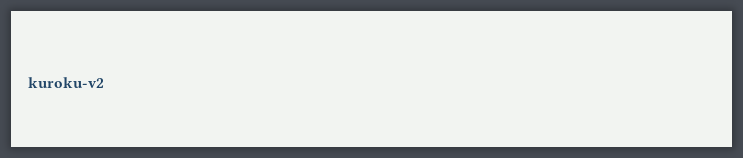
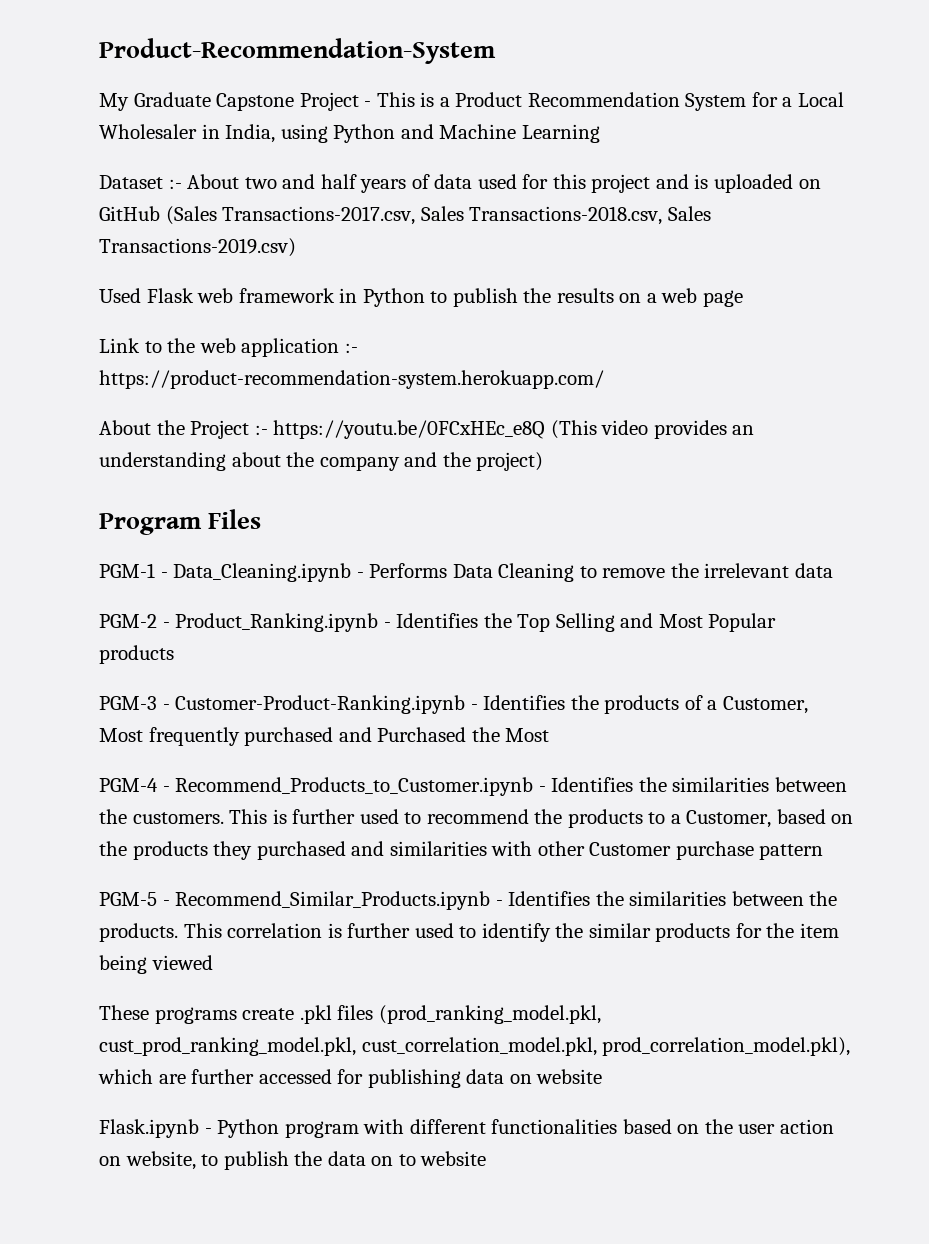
[28,77,104,88] kuroku-v2 -> [99,38,496,64] [99,92,844,111] [99,124,600,143] [99,174,821,193] [99,206,711,225] [99,238,296,257] [99,288,743,307] [99,338,358,357] [99,370,604,389] [99,420,755,439] [99,452,544,471] [99,509,262,535] [99,563,833,582] [99,613,777,632] [99,645,174,664] [99,695,808,714] [99,727,550,746] [99,777,847,796] [99,809,854,828] [99,841,824,860] [99,891,838,910] [99,923,839,942] [99,955,213,974] [99,1005,601,1024] [99,1037,851,1056] [98,1069,603,1088] [99,1119,834,1138] [99,1151,487,1170] Product-Recommendation-System // My Graduate Capstone Project - This is a Product Recommendation System for a Local Wholesaler in India, using Python and Machine Learning // Dataset :- About two and half years of data used for this project and is uploaded on GitHub (Sales Transactions-2017.csv, Sales Transactions-2018.csv, Sales Transactions-2019.csv) // Used Flask web framework in Python to publish the results on a web page // Link to the web application :- https://product-recommendation-system.herokuapp.com/ // About the Project :- https://youtu.be/0FCxHEc_e8Q (This video provides an understanding about the company and the project) // Program Files // PGM-1 - Data_Cleaning.ipynb - Performs Data Cleaning to remove the irrelevant data // PGM-2 - Product_Ranking.ipynb - Identifies the Top Selling and Most Popular products // PGM-3 - Customer-Product-Ranking.ipynb - Identifies the products of a Customer, Most frequently purchased and Purchased the Most // PGM-4 - Recommend_Products_to_Customer.ipynb - Identifies the similarities between the customers. This is further used to recommend the products to a Customer, based on the products they purchased and similarities with other Customer purchase pattern // PGM-5 - Recommend_Similar_Products.ipynb - Identifies the similarities between the products. This correlation is further used to identify the similar products for the item being viewed // These programs create .pkl files (prod_ranking_model.pkl, cust_prod_ranking_model.pkl, cust_correlation_model.pkl, prod_correlation_model.pkl), which are further accessed for publishing data on website // Flask.ipynb - Python program with different functionalities based on the user action on website, to publish the data on to website

